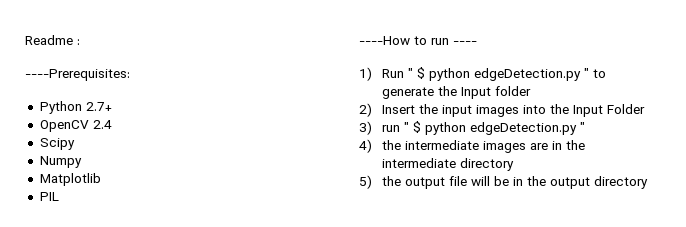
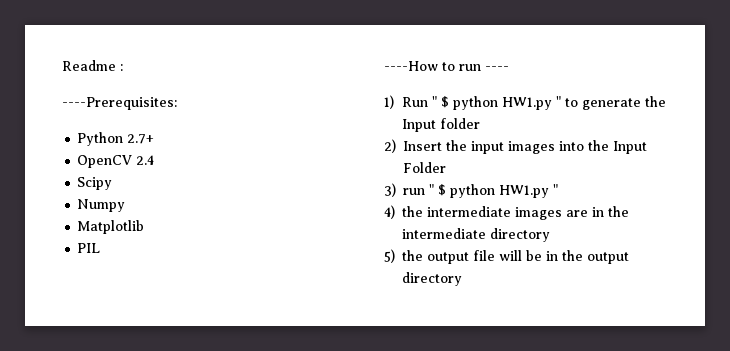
[474,68,582,81] edgeDetection.py -> [501,97,552,110] HW1.py
[470,122,578,135] edgeDetection.py -> [499,185,549,198] HW1.py

